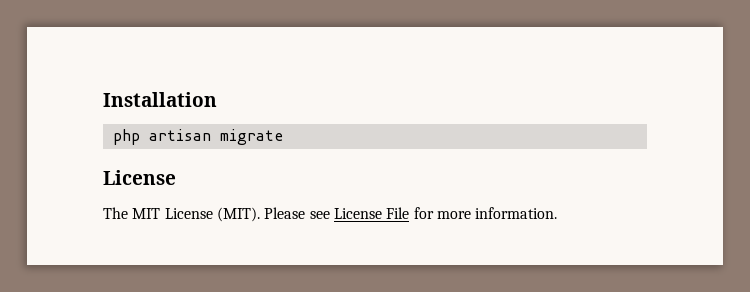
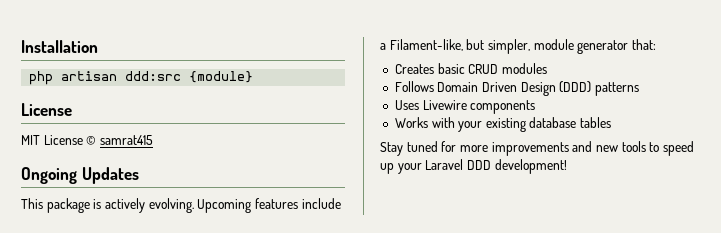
[219,129,283,145] migrate -> [125,71,254,83] ddd:src {module}
[103,207,128,219] The -> (72, 109) none
[216,207,558,222] (MIT). Please see License File for more information. -> [86,135,153,145] [21,167,139,184] [21,198,341,213] [380,39,656,54] [394,63,547,74] [394,81,640,96] [394,100,536,114] [394,117,612,132] [380,141,694,156] [380,159,567,174] © samrat415 // Ongoing Updates // This package is actively evolving. Upcoming features include a Filament-like, but simpler, module generator that: // Creates basic CRUD modules // Follows Domain Driven Design (DDD) patterns // Uses Livewire components // Works with your existing database tables // Stay tuned for more improvements and new tools to speed up your Laravel DDD development!

